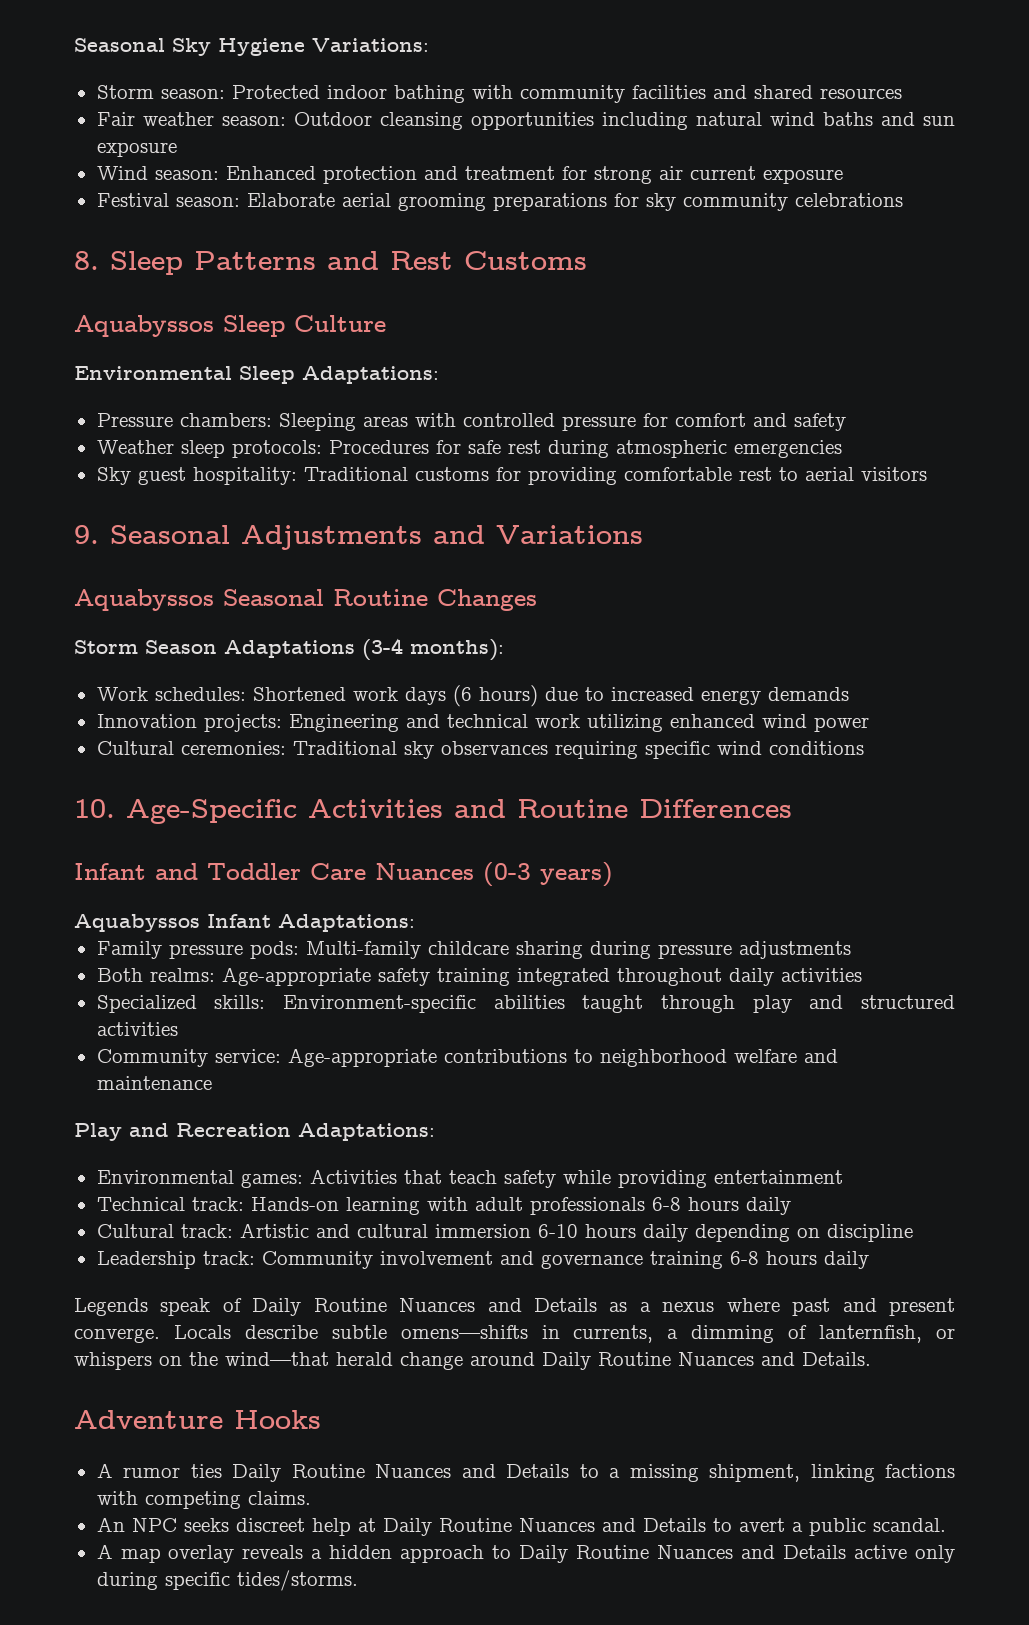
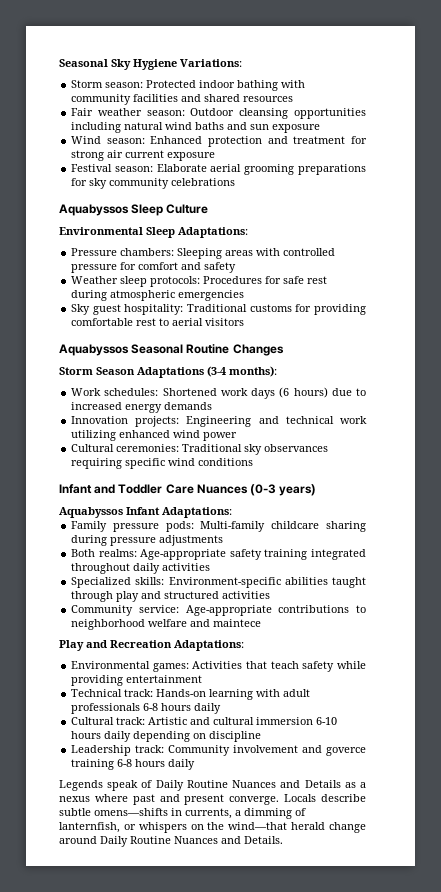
[74,251,587,275] // 8. Sleep Patterns and Rest Customs -> (236, 182) none
[74,525,643,550] // 9. Seasonal Adjustments and Variations -> (245, 322) none
[74,799,792,824] // 10. Age-Specific Activities and Routine Differences -> (254, 462) none
[96,1076,212,1090] maintenance -> [213,619,262,627] maintece
[540,1254,643,1269] governance -> [326,747,366,756] goverce
[74,1410,321,1429] [96,1463,956,1482] [96,1491,311,1509] [96,1517,946,1536] [96,1544,956,1563] [96,1570,358,1591] // Adventure Hooks // A rumor ties Daily Routine Nuances and Details to a missing shipment, linking factions with competing claims. // An NPC seeks discreet help at Daily Routine Nuances and Details to avert a public scandal. // A map overlay reveals a hidden approach to Daily Routine Nuances and Details active only during specific tides/storms. -> (283, 840) none

